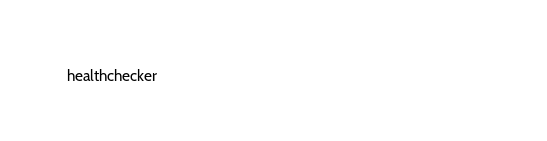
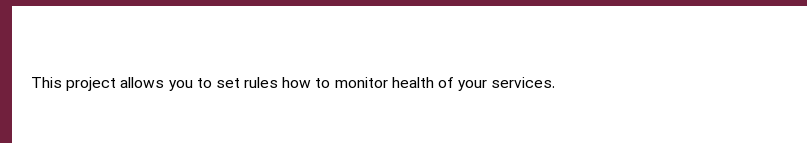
[67,69,157,81] healthchecker -> [31,77,556,91] This project allows you to set rules how to monitor health of your services.

